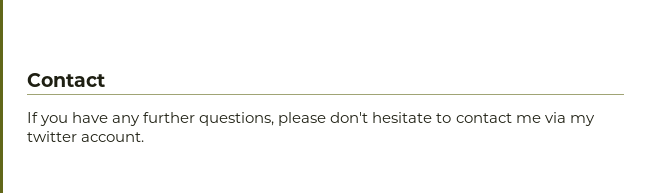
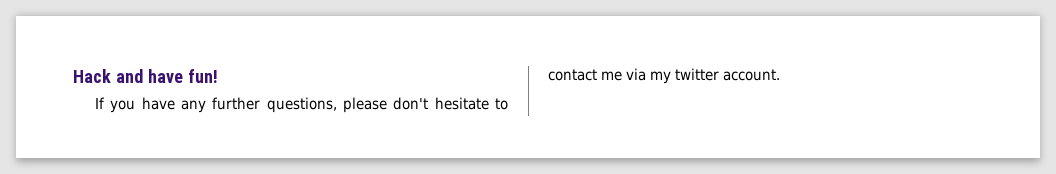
[27,73,105,87] Contact -> [73,69,218,83] Hack and have fun!

